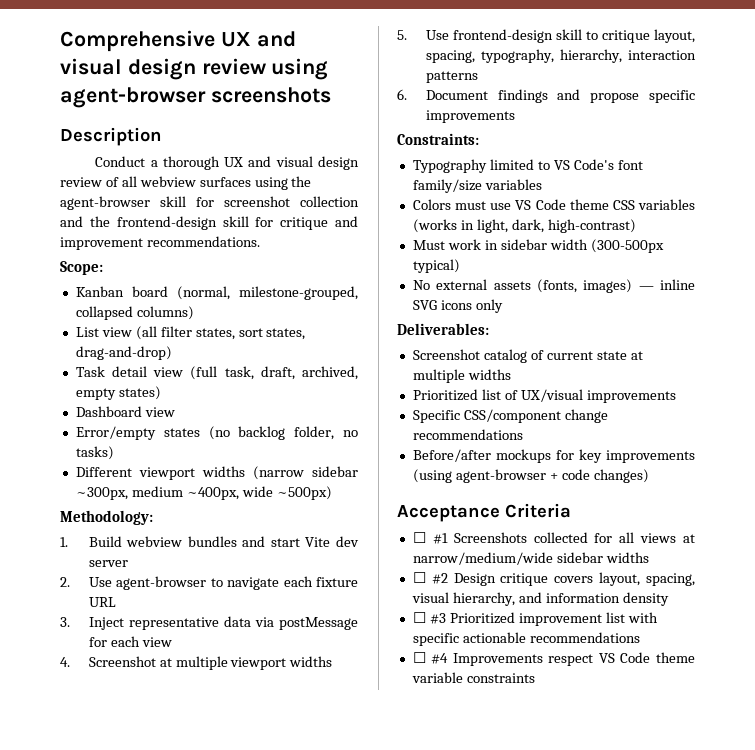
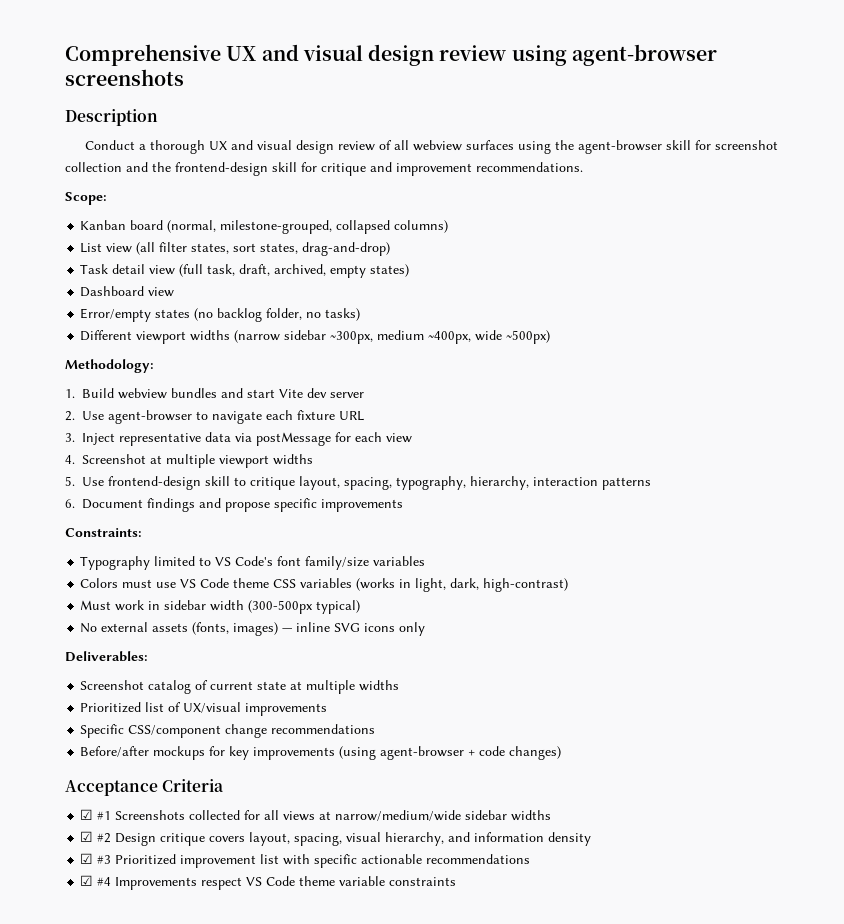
[412,532,426,543] ☐ -> [80,809,94,820] ☑
[412,572,426,583] ☐ -> [80,831,94,842] ☑
[412,612,426,623] ☐ -> [80,853,94,864] ☑
[412,652,426,663] ☐ -> [80,875,94,886] ☑

